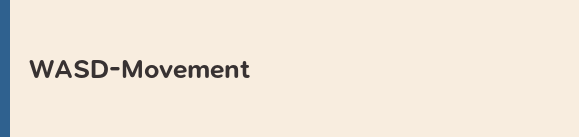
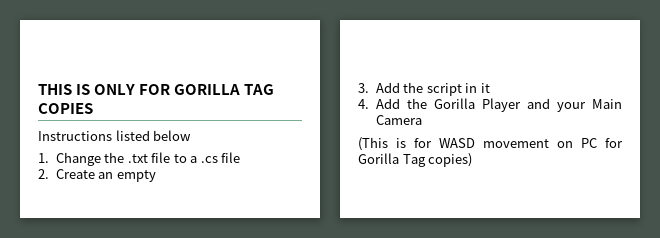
[29,59,250,79] WASD-Movement -> [38,84,275,95] [38,103,93,114] [38,130,192,141] [38,152,241,166] [38,169,156,182] [358,82,490,96] [358,98,622,112] [375,115,422,125] [358,137,623,151] [358,153,473,167] THIS IS ONLY FOR GORILLA TAG COPIES // Instructions listed below // 1. Change the .txt file to a .cs file // 2. Create an empty // 3. Add the script in it // 4. Add the Gorilla Player and your Main Camera // (This is for WASD movement on PC for Gorilla Tag copies)

